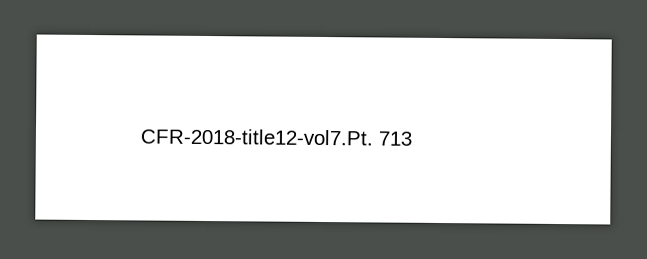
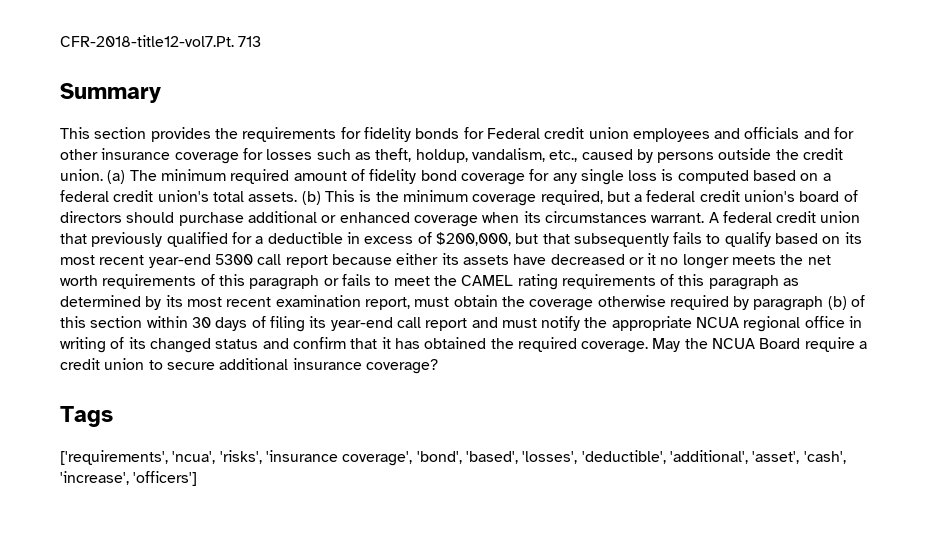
(412, 138) none -> [60,83,161,103] [60,127,855,142] [60,148,844,164] [60,169,831,185] [60,190,858,206] [60,211,861,227] [60,232,862,247] [60,253,831,269] [60,274,800,290] [60,295,866,311] [60,316,863,332] [60,337,868,353] [60,358,438,374] [60,406,113,427] [60,450,846,466] [60,471,198,486] // Summary // This section provides the requirements for fidelity bonds for Federal credit union employees and officials and for other insurance coverage for losses such as theft, holdup, vandalism, etc., caused by persons outside the credit union. (a) The minimum required amount of fidelity bond coverage for any single loss is computed based on a federal credit union's total assets. (b) This is the minimum coverage required, but a federal credit union's board of directors should purchase additional or enhanced coverage when its circumstances warrant. A federal credit union that previously qualified for a deductible in excess of $200,000, but that subsequently fails to qualify based on its most recent year-end 5300 call report because either its assets have decreased or it no longer meets the net worth requirements of this paragraph or fails to meet the CAMEL rating requirements of this paragraph as determined by its most recent examination report, must obtain the coverage otherwise required by paragraph (b) of this section within 30 days of filing its year-end call report and must notify the appropriate NCUA regional office in writing of its changed status and confirm that it has obtained the required coverage. May the NCUA Board require a credit union to secure additional insurance coverage? // Tags // ['requirements', 'ncua', 'risks', 'insurance coverage', 'bond', 'based', 'losses', 'deductible', 'additional', 'asset', 'cash', 'increase', 'officers']

